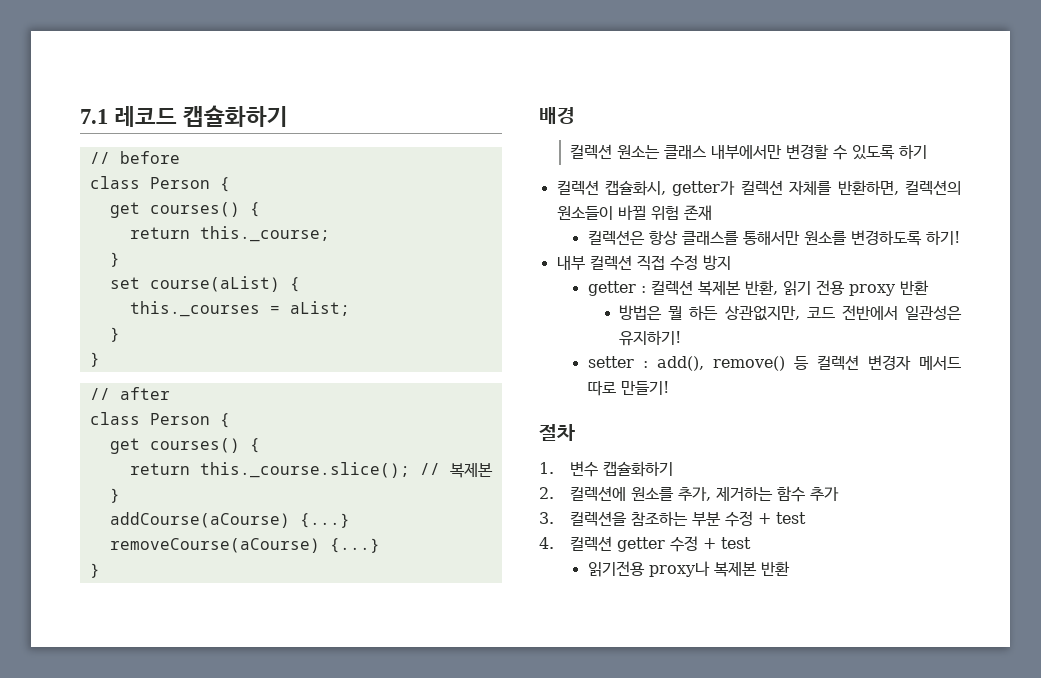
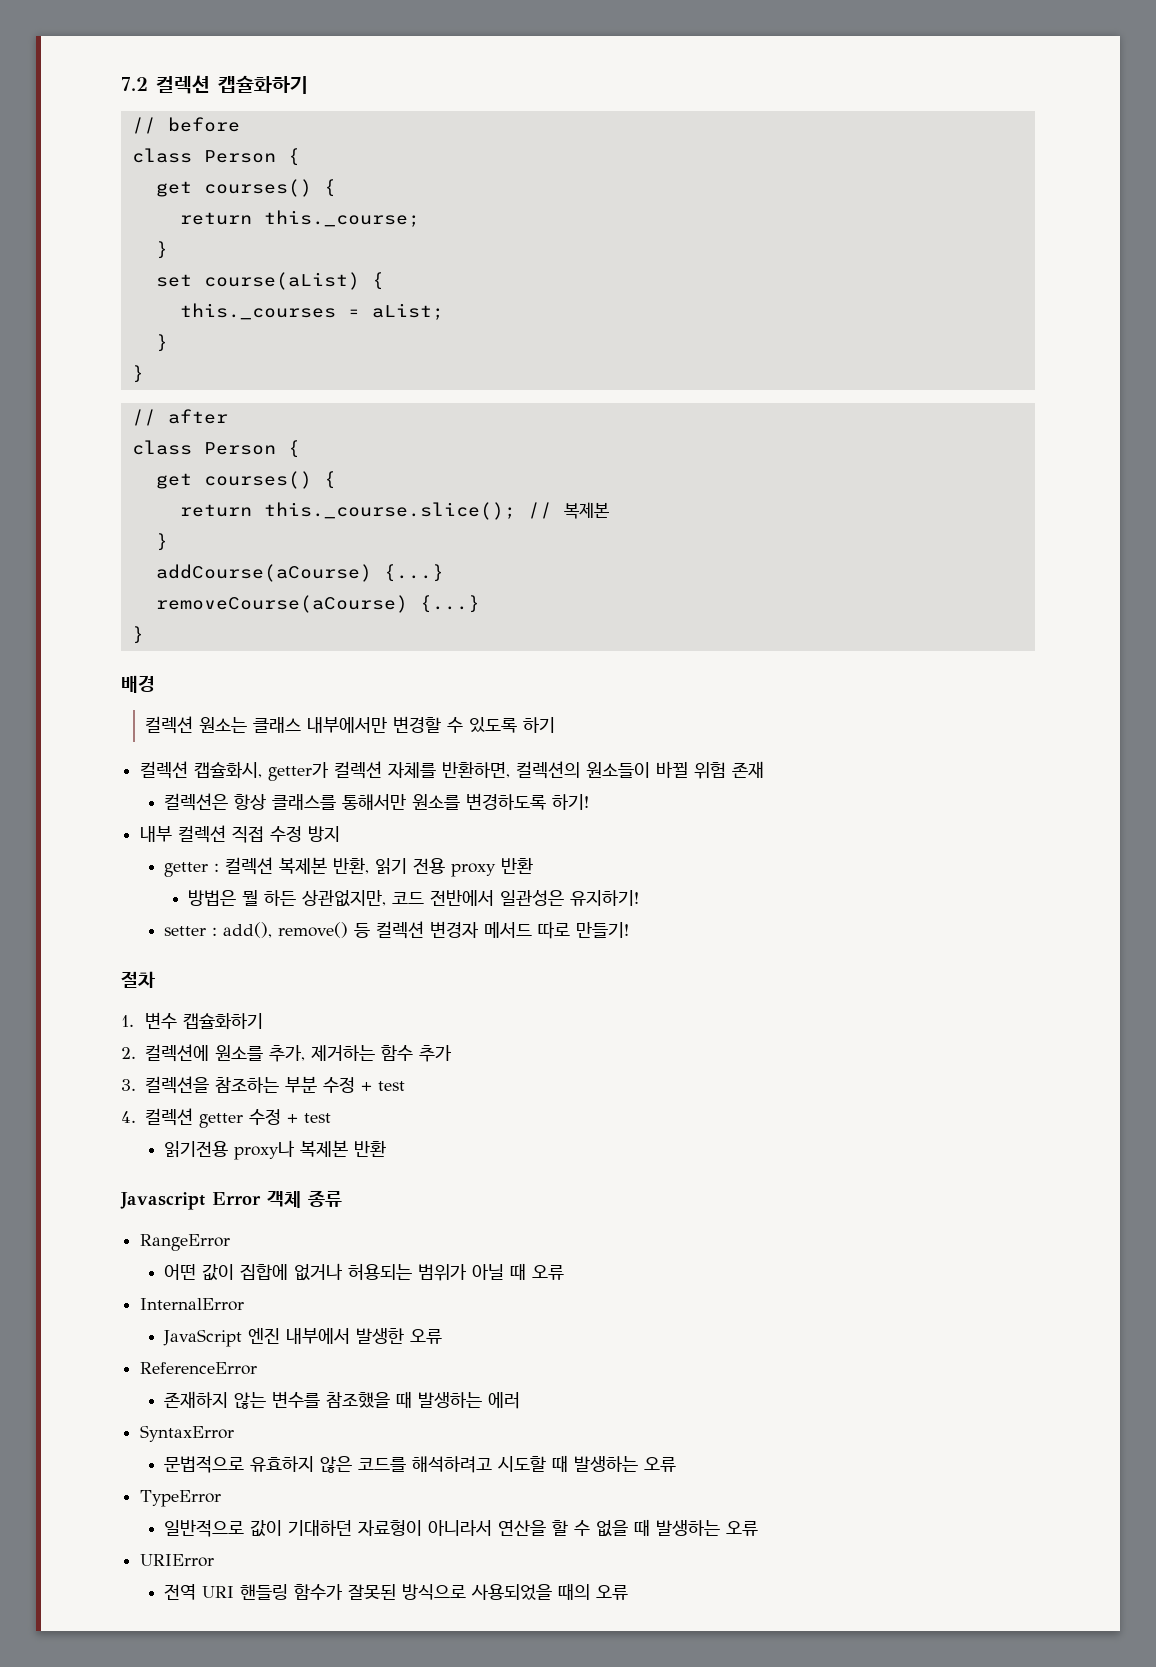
[80,106,178,127] 7.1 레코드 -> [121,75,210,94] 7.2 컬렉션
(790, 568) none -> [120,1190,342,1210] [140,1234,231,1251] [164,1263,565,1281] [140,1298,245,1311] [163,1328,443,1347] [140,1362,258,1375] [164,1391,521,1409] [140,1425,235,1442] [164,1455,677,1473] [140,1490,222,1507] [164,1519,759,1537] [140,1554,215,1567] [164,1583,629,1601] // Javascript Error 객체 종류 // RangeError // 어떤 값이 집합에 없거나 허용되는 범위가 아닐 때 오류 // InternalError // JavaScript 엔진 내부에서 발생한 오류 // ReferenceError // 존재하지 않는 변수를 참조했을 때 발생하는 에러 // SyntaxError // 문법적으로 유효하지 않은 코드를 해석하려고 시도할 때 발생하는 오류 // TypeError // 일반적으로 값이 기대하던 자료형이 아니라서 연산을 할 수 없을 때 발생하는 오류 // URIError // 전역 URI 핸들링 함수가 잘못된 방식으로 사용되었을 때의 오류

